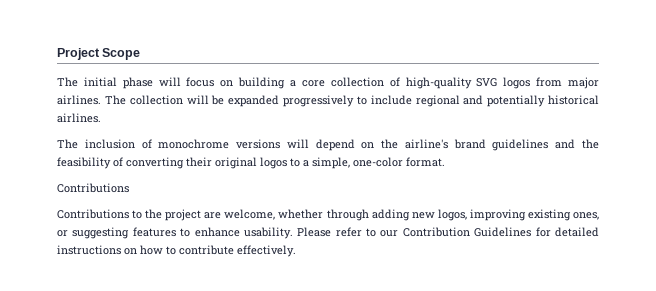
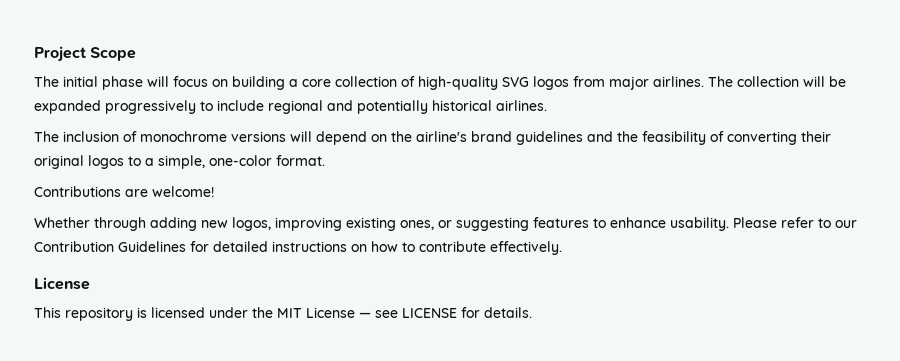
[57,209,324,221] // Contributions to the project are welcome, whether -> [125,186,214,197] [34,217,90,228] are welcome! // Whether
(296, 251) none -> [34,277,90,290] [34,307,532,321] // License // This repository is licensed under the MIT License — see LICENSE for details.

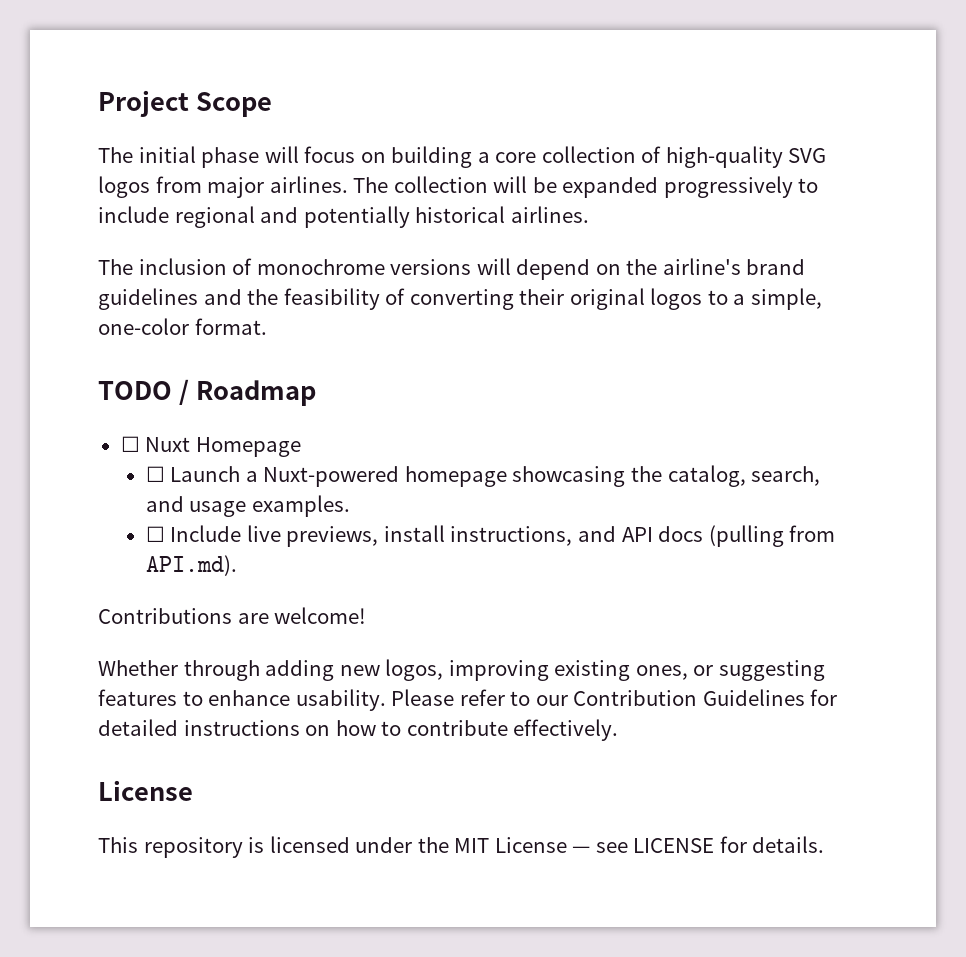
(325, 160) none -> [98,379,316,406] [120,436,301,457] [145,465,821,487] [145,495,350,517] [145,525,836,547] [145,555,237,576] // TODO / Roadmap // ☐ Nuxt Homepage // ☐ Launch a Nuxt-powered homepage showcasing the catalog, search, and usage examples. // ☐ Include live previews, install instructions, and API docs (pulling from API.md).

